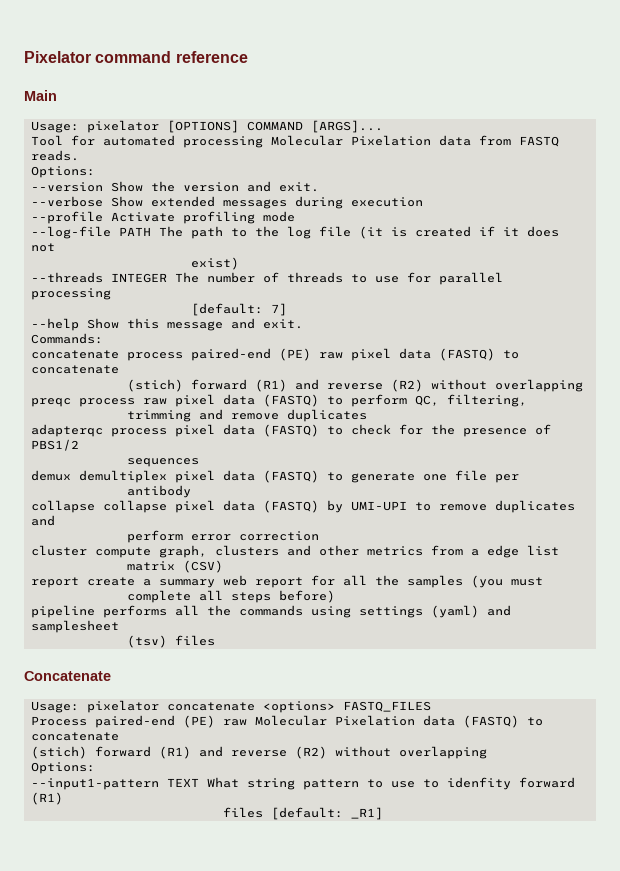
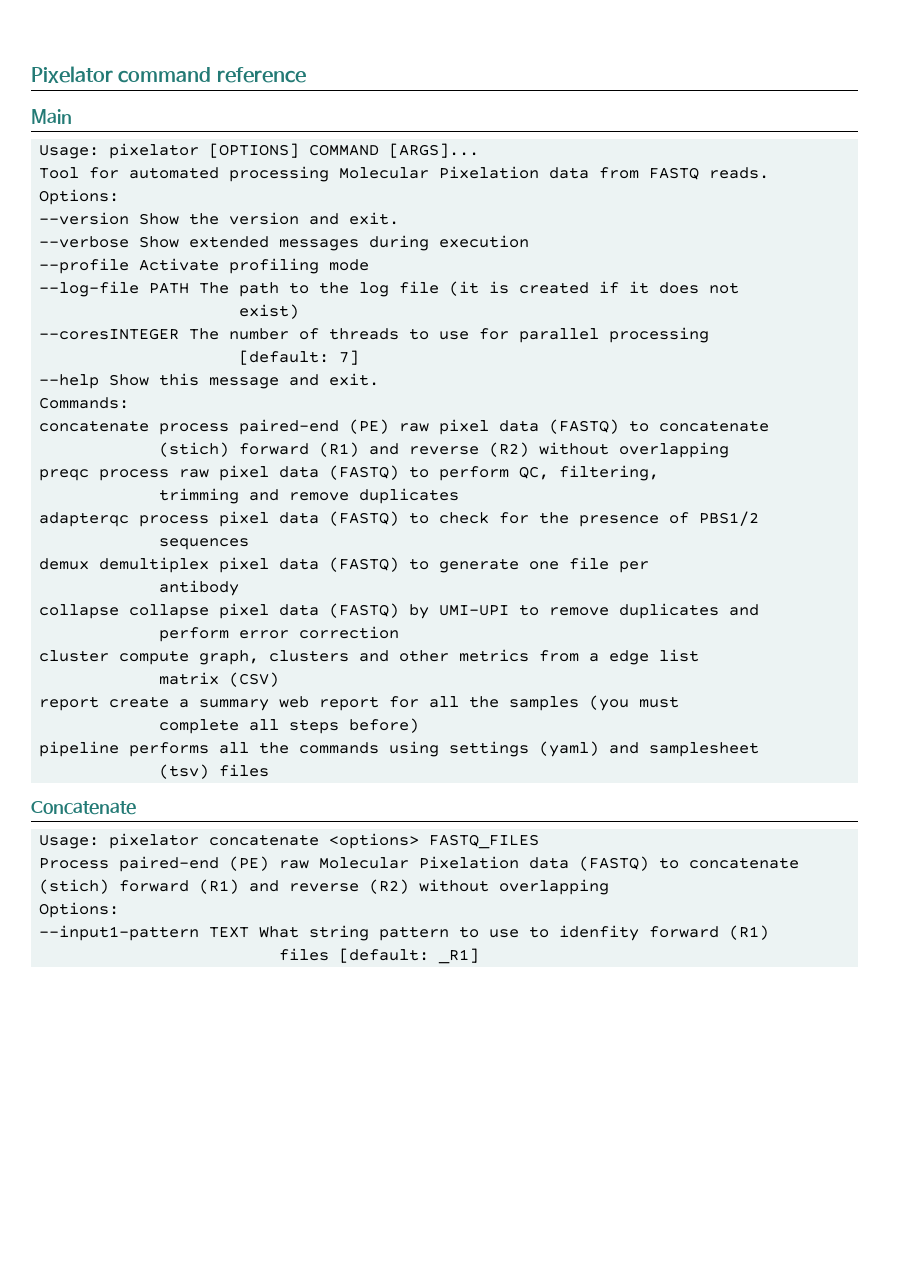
[30,272,167,283] --threads INTEGER -> [39,328,180,340] --coresINTEGER

